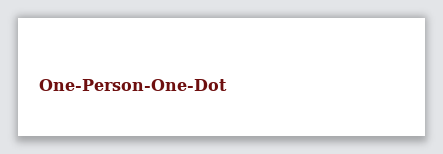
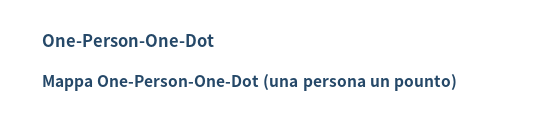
[39,79,227,91] One-Person-One-Dot -> [42,34,214,47] [42,74,457,91] One-Person-One-Dot // Mappa One-Person-One-Dot (una persona un pounto)

